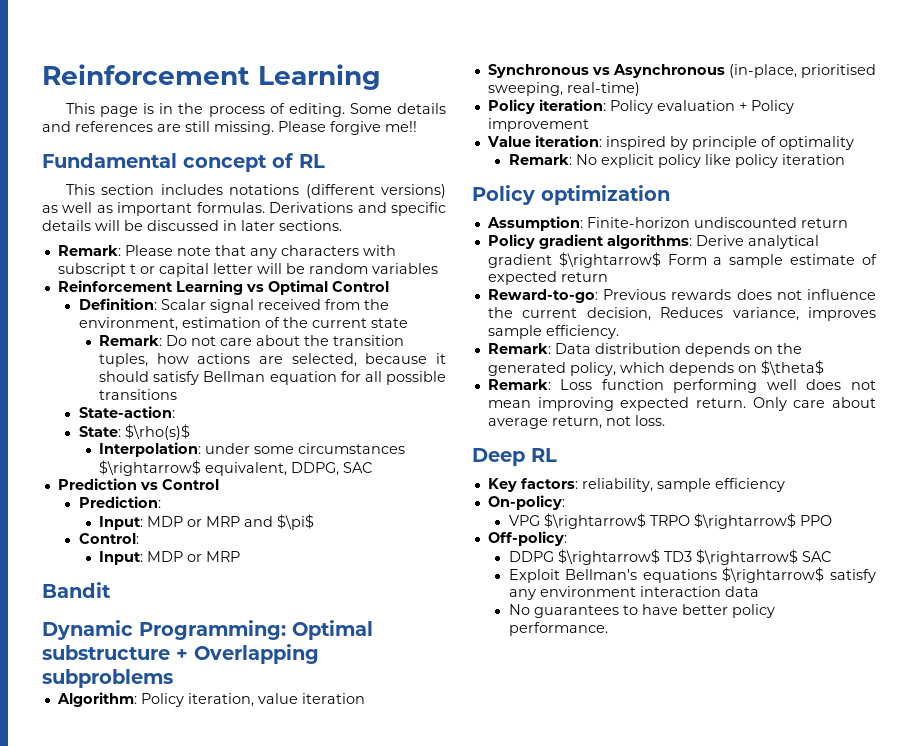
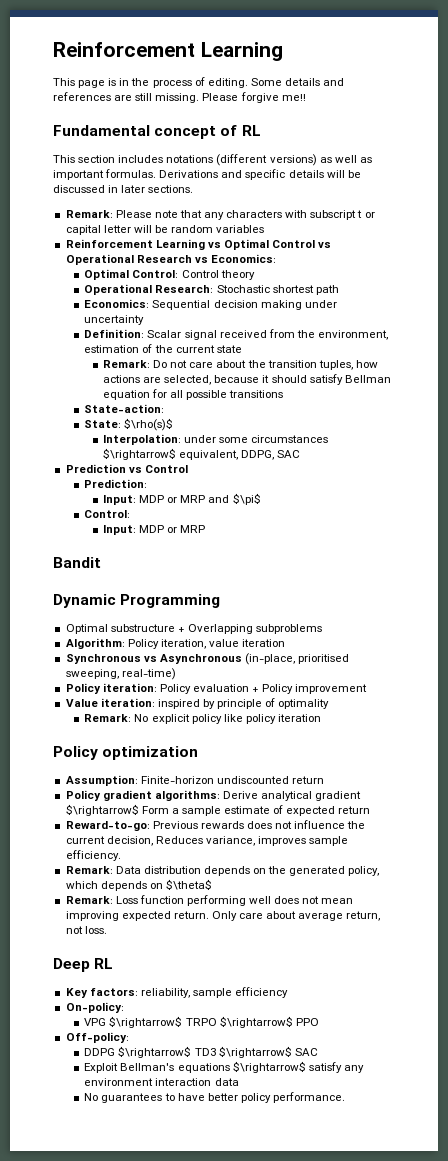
(389, 286) none -> [318,242,332,248] [65,254,276,265] [84,269,255,280] [84,284,339,295] [84,299,337,310] [84,315,145,325] vs Operational Research vs Economics: // Optimal Control: Control theory // Operational Research: Stochastic shortest path // Economics: Sequential decision making under uncertainty
[139,620,286,640] Programming: -> [120,594,221,608] Programming //

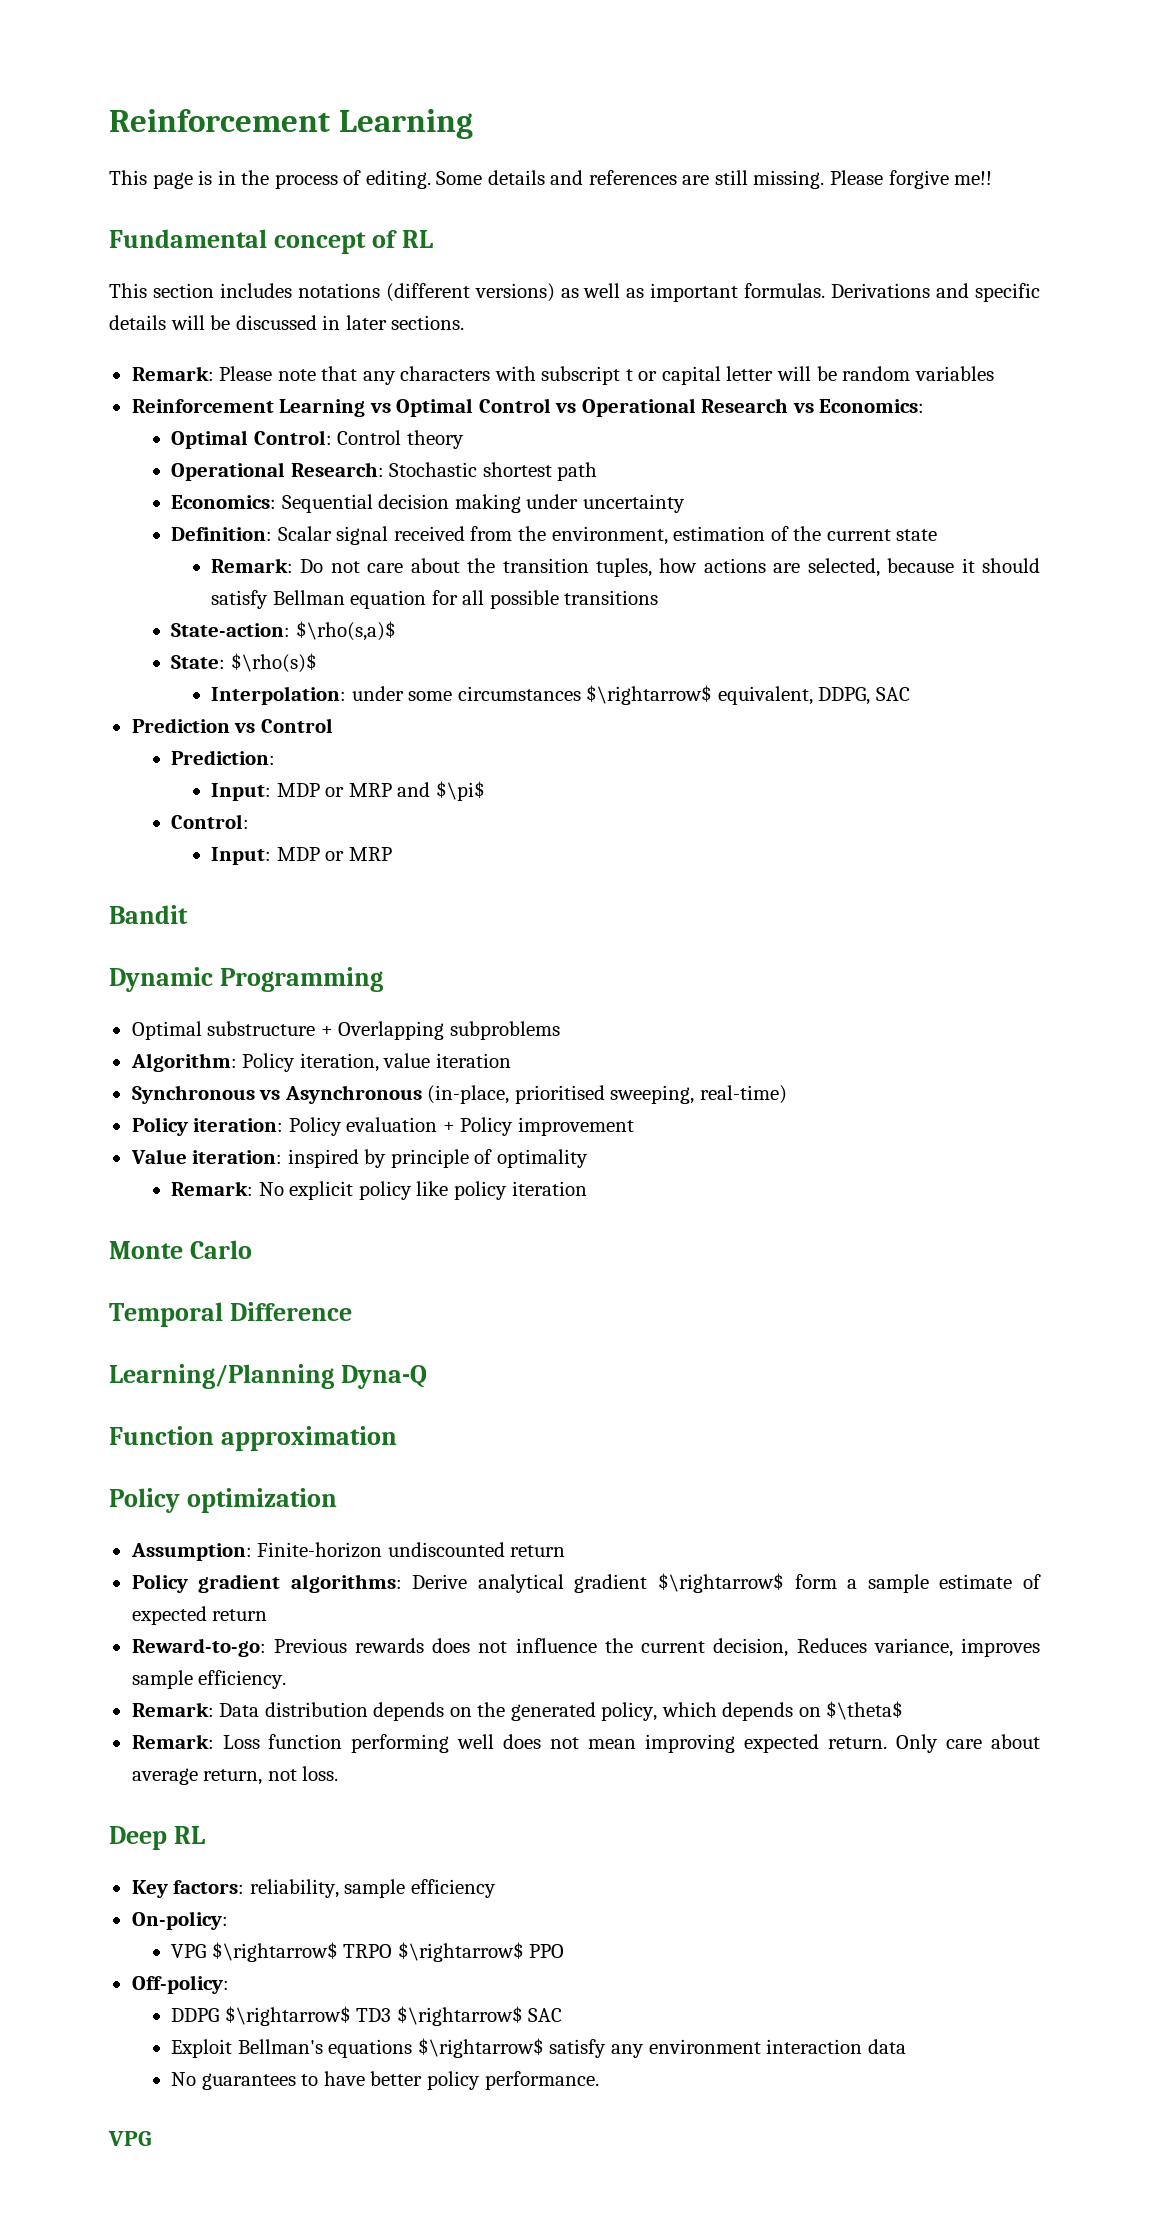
(165, 408) none -> [295,621,396,641] $\rho(s,a)$
(321, 718) none -> [109,1240,252,1259] [109,1302,352,1327] [109,1364,427,1389] [109,1426,397,1451] // Monte Carlo // Temporal Difference // Learning/Planning Dyna-Q // Function approximation
[141,806,169,814] Form -> [794,1574,837,1589] form
(345, 1097) none -> [108,2131,151,2146] // VPG

